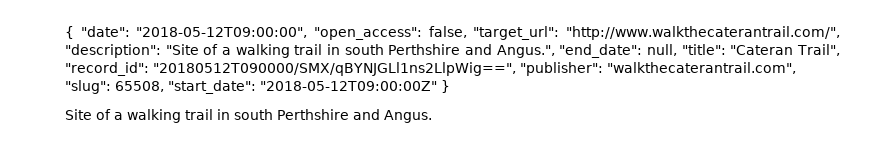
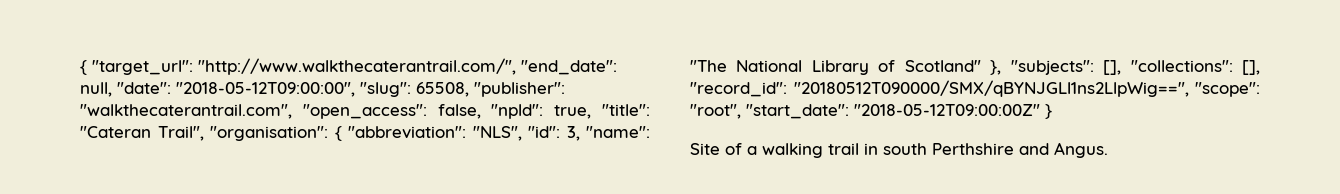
[65,26,841,40] [65,44,841,58] [65,62,796,76] [65,80,164,94] { "date": "2018-05-12T09:00:00", "open_access": false, "target_url": "http://www.walkthecaterantrail.com/", "description": "Site of a walking trail in south Perthshire and Angus.", "end_date": null, "title": "Cateran Trail", "record_id": "20180512T090000/SMX/qBYNJGLl1ns2LlpWig==", "publisher": "walkthecaterantrail.com", "slug": 65508, -> [80,58,617,75] [80,82,565,97] [80,104,650,119] [80,126,650,141] [690,60,1260,75] [690,80,1260,97] [690,104,741,119] { "target_url": "http://www.walkthecaterantrail.com/", "end_date": null, "date": "2018-05-12T09:00:00", "slug": 65508, "publisher": "walkthecaterantrail.com", "open_access": false, "npld": true, "title": "Cateran Trail", "organisation": { "abbreviation": "NLS", "id": 3, "name": "The National Library of Scotland" }, "subjects": [], "collections": [], "record_id": "20180512T090000/SMX/qBYNJGLl1ns2LlpWig==", "scope": "root",

